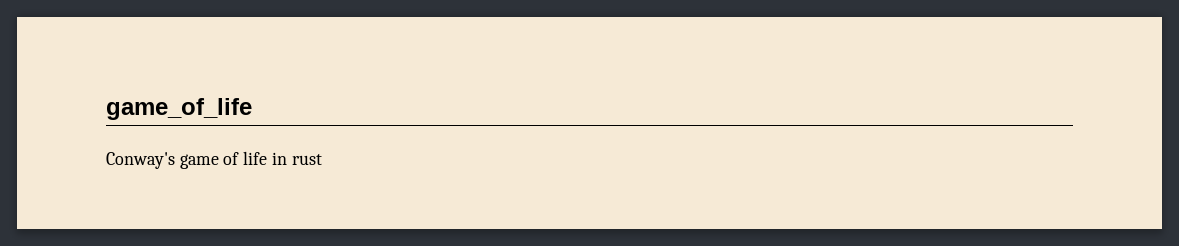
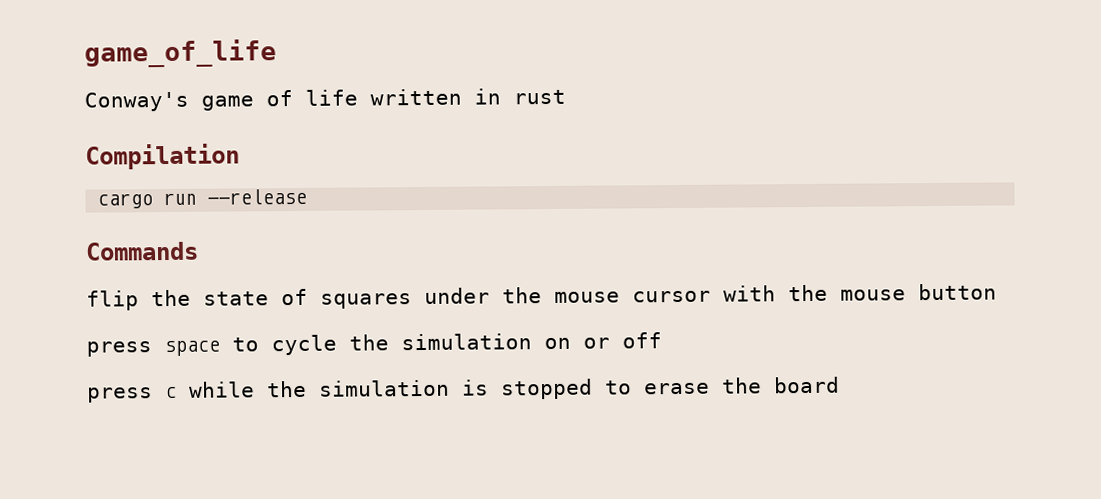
(268, 158) none -> [370,88,462,106] written
(322, 159) none -> [85,143,240,170] [97,188,308,209] [85,241,199,261] [86,283,997,311] [86,332,662,357] [87,376,840,403] // Compilation // cargo run --release // Commands // flip the state of squares under the mouse cursor with the mouse button // press space to cycle the simulation on or off // press c while the simulation is stopped to erase the board

